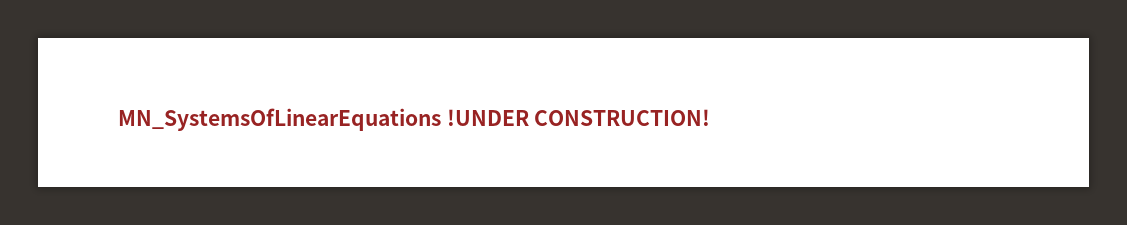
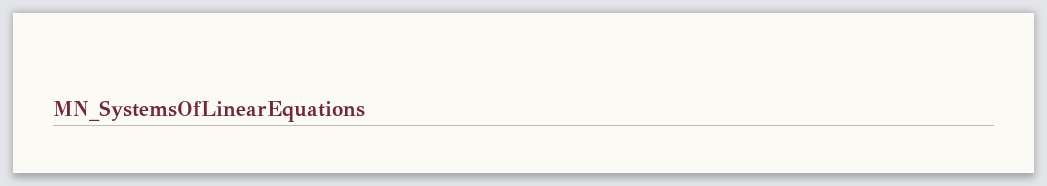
[446,109,711,126] !UNDER CONSTRUCTION! -> (365, 111) none

